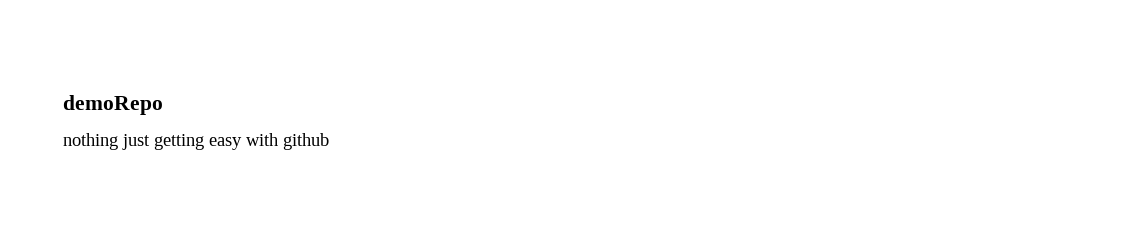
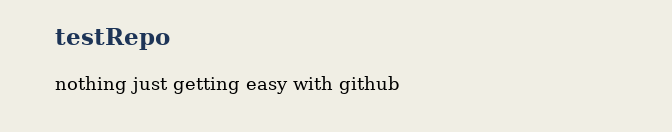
[63,95,163,115] demoRepo -> [55,28,170,50] testRepo

